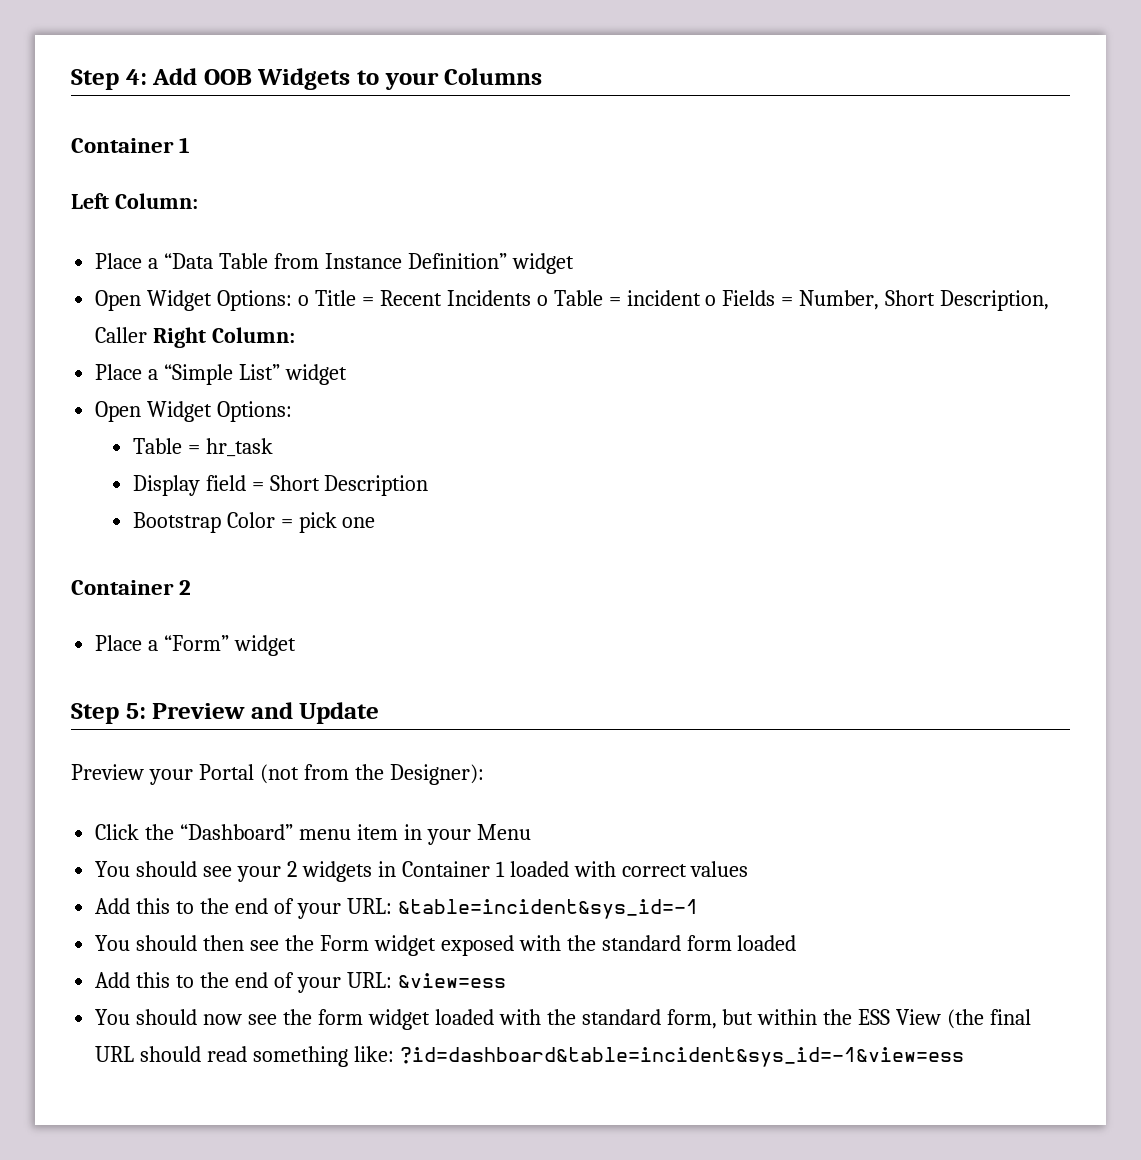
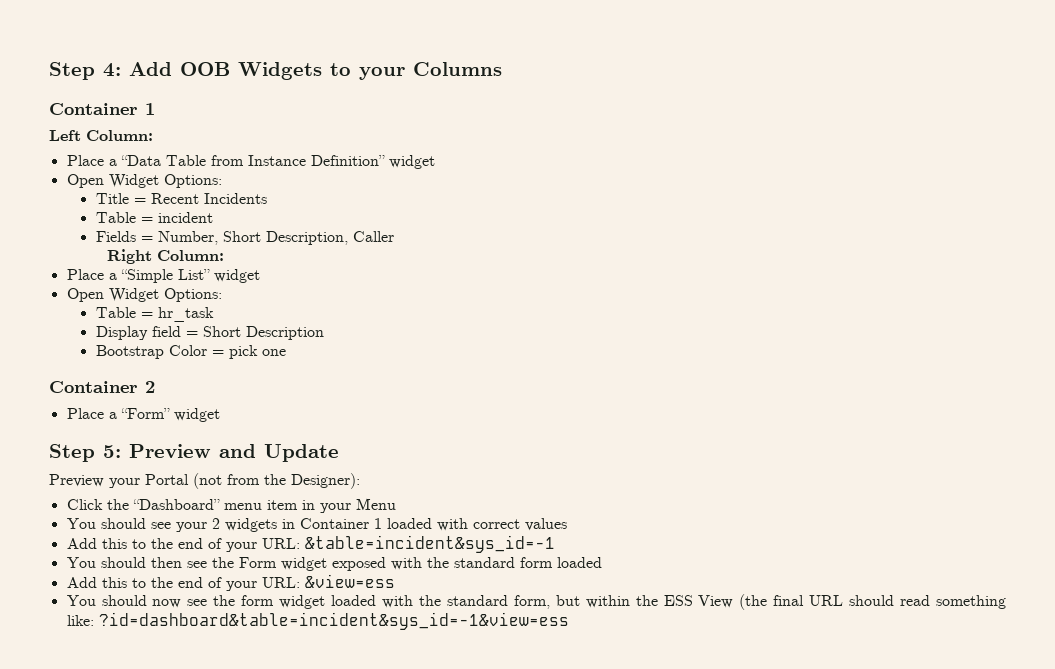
[298,295,310,306] o -> (222, 181) //
[536,295,548,306] o -> (267, 198) //
[705,295,717,306] o -> (213, 217) //
(148, 335) none -> (394, 236) //

